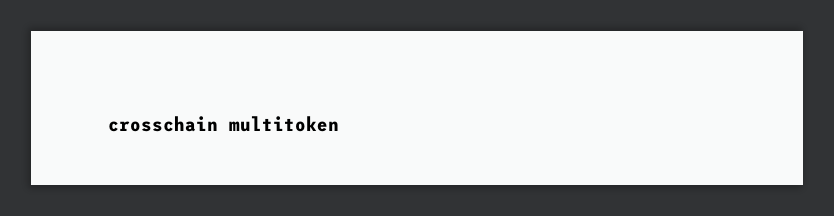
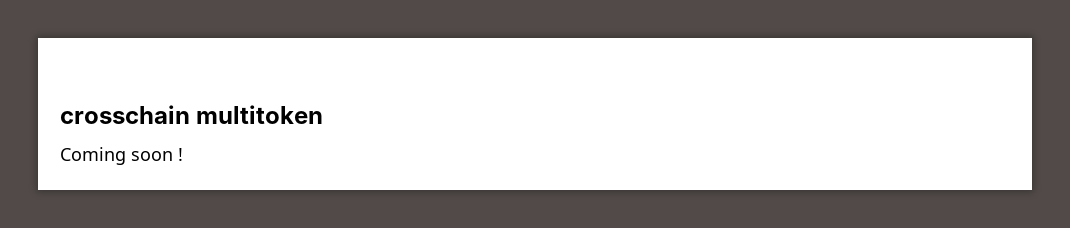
(339, 124) none -> [60,147,183,165] // Coming soon !

